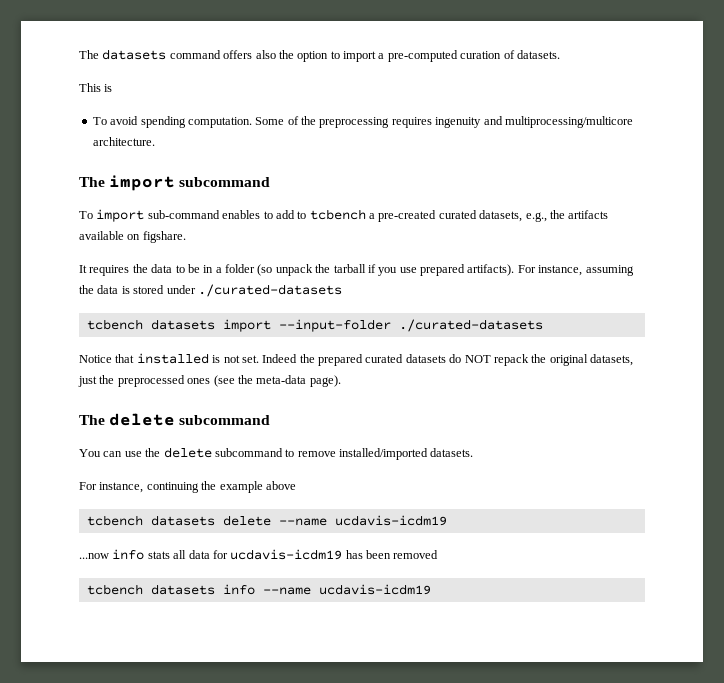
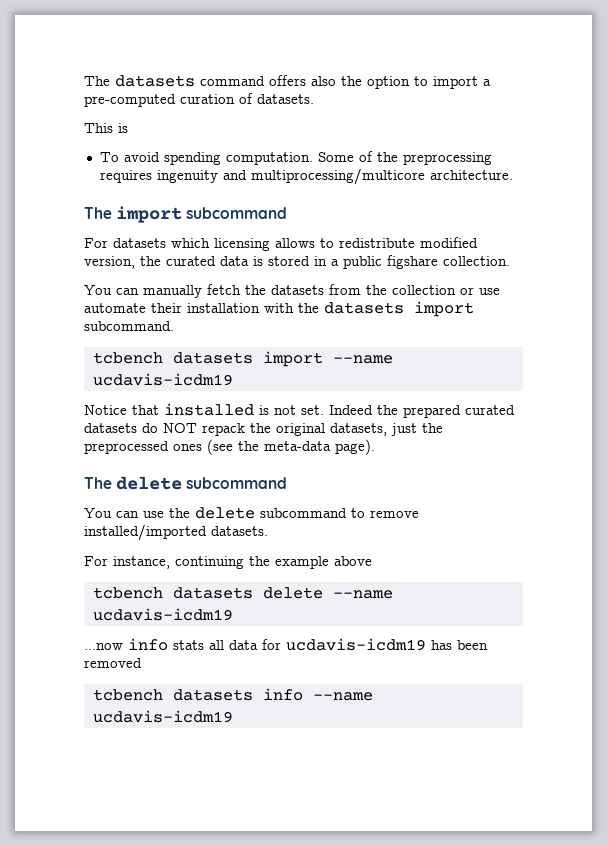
[79,209,609,222] [79,231,186,243] [79,264,634,276] [79,284,342,297] To import sub-command enables to add to tcbench a pre-created curated datasets, e.g., the artifacts available on figshare. // It requires the data to be in a folder (so unpack the tarball if you use prepared artifacts). For instance, assuming the data is stored under ./curated-datasets -> [84,237,478,251] [84,255,510,269] [84,284,500,298] [84,301,474,317] [84,321,174,331] For datasets which licensing allows to redistribute modified version, the curated data is stored in a public figshare collection. // You can manually fetch the datasets from the collection or use automate their installation with the datasets import subcommand.
[278,319,543,332] --input-folder ./curated-datasets -> [332,355,393,364] [92,373,233,386] --name ucdavis-icdm19

